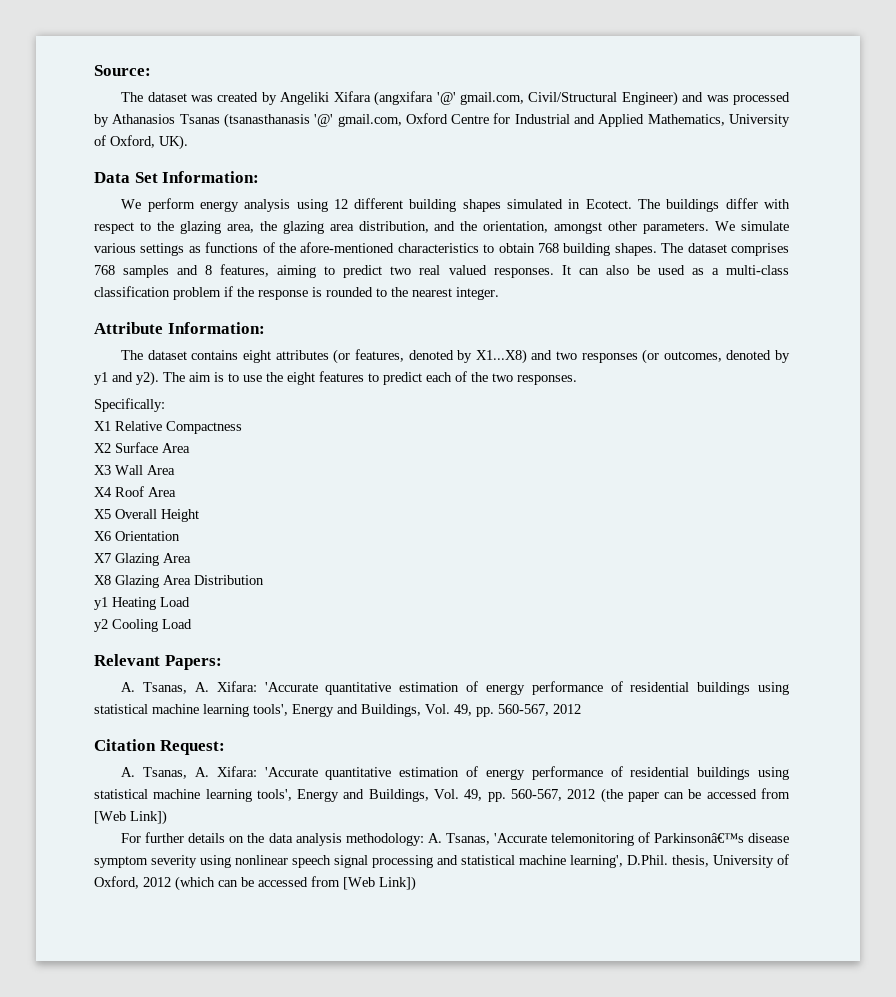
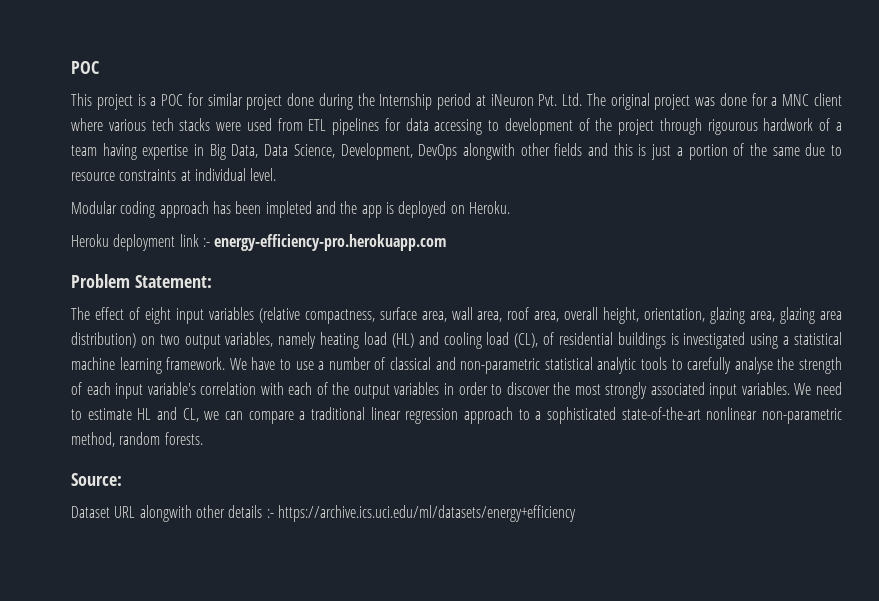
[94,65,151,76] [121,91,790,106] [94,113,790,128] [94,135,188,150] [94,171,260,183] [121,198,790,212] [94,221,174,234] Source: // The dataset was created by Angeliki Xifara (angxifara '@' gmail.com, Civil/Structural Engineer) and was processed by Athanasios Tsanas (tsanasthanasis '@' gmail.com, Oxford Centre for Industrial and Applied Mathematics, University of Oxford, UK). // Data Set Information: // We perform energy analysis using 12 different building shapes simulated in Ecotect. The buildings differ with respect to the -> [71,61,99,74] [71,93,842,110] [71,118,843,135] [71,143,842,160] [71,168,277,181] [71,201,510,218] [71,234,447,251] [71,274,212,288] [71,307,706,324] POC // This project is a POC for similar project done during the Internship period at iNeuron Pvt. Ltd. The original project was done for a MNC client where various tech stacks were used from ETL pipelines for data accessing to development of the project through rigourous hardwork of a team having expertise in Big Data, Data Science, Development, DevOps alongwith other fields and this is just a portion of the same due to resource constraints at individual level. // Modular coding approach has been impleted and the app is deployed on Heroku. // Heroku deployment link :- energy-efficiency-pro.herokuapp.com // Problem Statement: // The effect of eight input variables (relative compactness, surface area, wall area, roof area, overall height, orientation,
[259,221,277,231] the -> (776, 316) none
[358,221,789,234] [94,242,789,256] [94,264,789,278] [94,286,499,300] [94,322,265,334] [121,349,791,364] [94,371,577,386] [94,398,165,412] [94,421,242,434] [94,442,190,453] [94,465,175,475] [94,486,176,497] [94,509,199,522] [94,531,180,541] [94,553,191,566] [94,575,264,588] [94,597,190,610] [94,619,192,632] [94,654,222,670] [121,681,790,695] [94,704,581,717] [94,739,225,755] [121,766,790,780] [94,788,790,803] [94,810,167,825] [121,832,789,846] [94,854,789,868] [94,876,416,891] distribution, and the orientation, amongst other parameters. We simulate various settings as functions of the afore-mentioned characteristics to obtain 768 building shapes. The dataset comprises 768 samples and 8 features, aiming to predict two real valued responses. It can also be used as a multi-class classification problem if the response is rounded to the nearest integer. // Attribute Information: // The dataset contains eight attributes (or features, denoted by X1...X8) and two responses (or outcomes, denoted by y1 and y2). The aim is to use the eight features to predict each of the two responses. // Specifically: // X1 Relative Compactness // X2 Surface Area // X3 Wall Area // X4 Roof Area // X5 Overall Height // X6 Orientation // X7 Glazing Area // X8 Glazing Area Distribution // y1 Heating Load // y2 Cooling Load // Relevant Papers: // A. Tsanas, A. Xifara: 'Accurate quantitative estimation of energy performance of residential buildings using statistical machine learning tools', Energy and Buildings, Vol. 49, pp. 560-567, 2012 // Citation Request: // A. Tsanas, A. Xifara: 'Accurate quantitative estimation of energy performance of residential buildings using statistical machine learning tools', Energy and Buildings, Vol. 49, pp. 560-567, 2012 (the paper can be accessed from [Web Link]) // For further details on the data analysis methodology: A. Tsanas, 'Accurate telemonitoring of Parkinsonâ€™s disease symptom severity using nonlinear speech signal processing and statistical machine learning', D.Phil. thesis, University of Oxford, 2012 (which can be accessed from [Web Link]) -> [71,332,843,349] [71,357,843,374] [71,382,842,399] [71,407,842,424] [71,432,203,447] [71,473,122,486] [71,505,576,522] distribution) on two output variables, namely heating load (HL) and cooling load (CL), of residential buildings is investigated using a statistical machine learning framework. We have to use a number of classical and non-parametric statistical analytic tools to carefully analyse the strength of each input variable's correlation with each of the output variables in order to discover the most strongly associated input variables. We need to estimate HL and CL, we can compare a traditional linear regression approach to a sophisticated state-of-the-art nonlinear non-parametric method, random forests. // Source: // Dataset URL alongwith other details :- https://archive.ics.uci.edu/ml/datasets/energy+efficiency

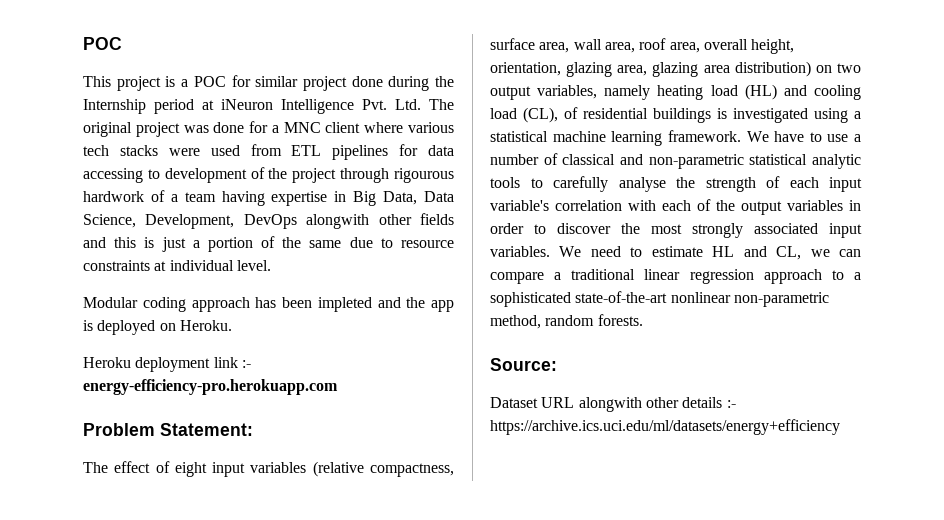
(534, 100) none -> [281,99,354,114] Intelligence

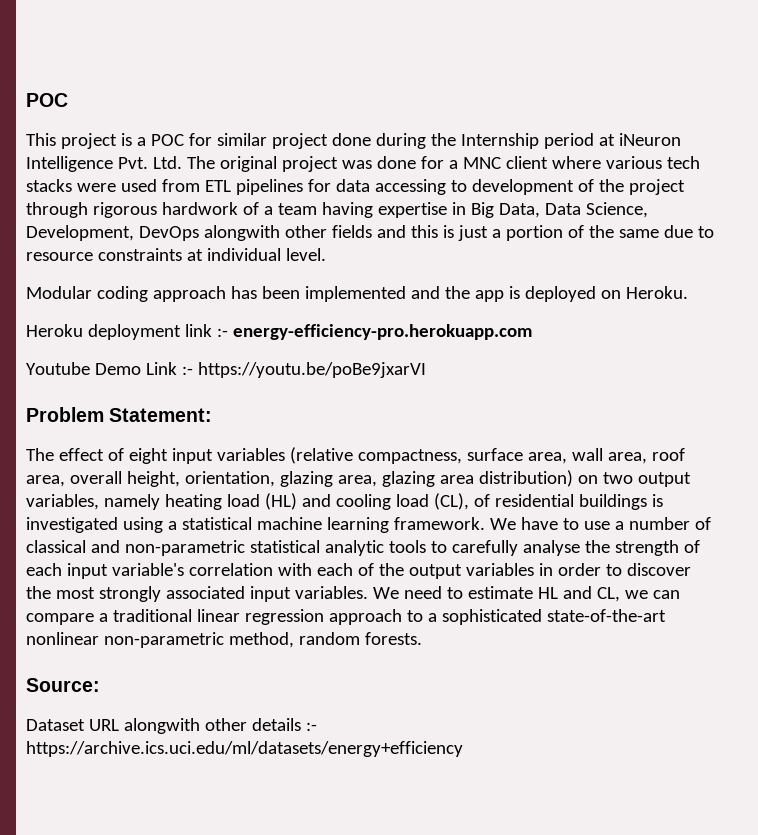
[394,168,454,183] rigourous -> [92,202,157,218] rigorous
[317,297,372,312] impleted -> [304,286,406,302] implemented
(338, 387) none -> [26,362,426,378] // Youtube Demo Link :- https://youtu.be/poBe9jxarVI

